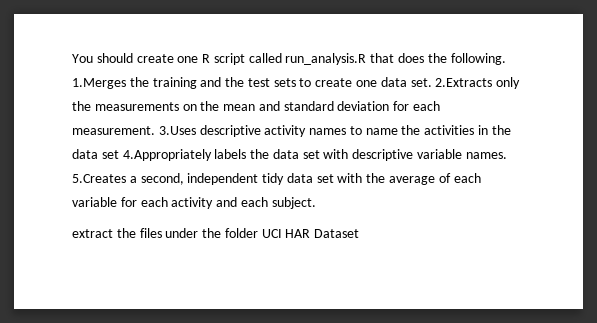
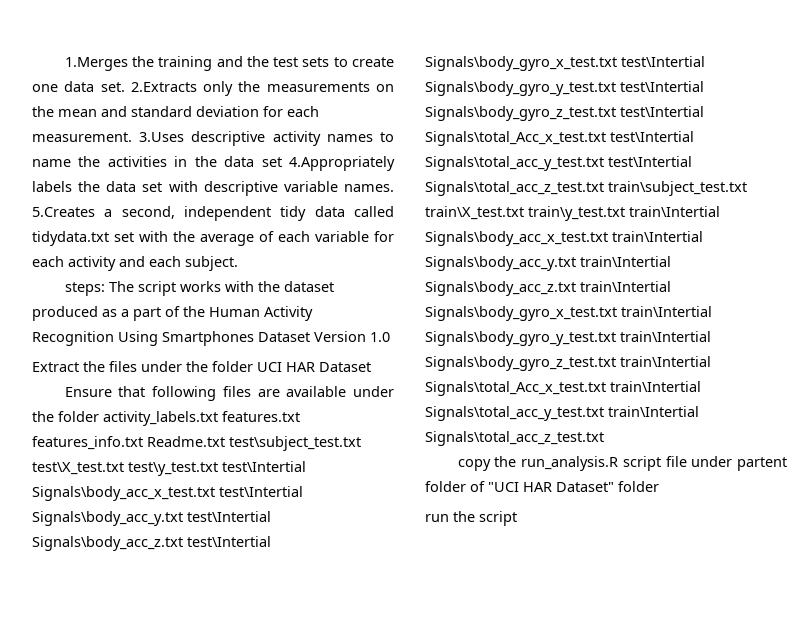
[72,53,506,65] You should create one R script called run_analysis.R that does the following. -> (64, 64) none
(313, 178) none -> [354,206,394,217] [32,231,109,246] called tidydata.txt
[72,229,113,238] extract -> [64,281,334,296] [32,306,313,321] [32,331,390,346] [32,362,79,372] steps: The script works with the dataset produced as a part of the Human Activity Recognition Using Smartphones Dataset Version 1.0 // Extract
(360, 233) none -> [64,386,394,401] [32,411,300,426] [32,436,361,451] [32,461,306,476] [32,486,303,501] [32,511,271,526] [32,536,271,551] [425,56,705,71] [425,81,704,96] [425,106,704,121] [425,131,694,146] [425,156,692,171] [425,181,747,196] [425,206,720,221] [425,231,703,246] [425,256,671,271] [425,281,671,296] [425,306,712,321] [425,331,711,346] [425,356,711,371] [425,381,701,396] [425,406,699,421] [425,431,604,446] [457,456,787,471] [425,481,659,492] [425,511,517,526] // Ensure that following files are available under the folder activity_labels.txt features.txt features_info.txt Readme.txt test\subject_test.txt test\X_test.txt test\y_test.txt test\Intertial Signals\body_acc_x_test.txt test\Intertial Signals\body_acc_y.txt test\Intertial Signals\body_acc_z.txt test\Intertial Signals\body_gyro_x_test.txt test\Intertial Signals\body_gyro_y_test.txt test\Intertial Signals\body_gyro_z_test.txt test\Intertial Signals\total_Acc_x_test.txt test\Intertial Signals\total_acc_y_test.txt test\Intertial Signals\total_acc_z_test.txt train\subject_test.txt train\X_test.txt train\y_test.txt train\Intertial Signals\body_acc_x_test.txt train\Intertial Signals\body_acc_y.txt train\Intertial Signals\body_acc_z.txt train\Intertial Signals\body_gyro_x_test.txt train\Intertial Signals\body_gyro_y_test.txt train\Intertial Signals\body_gyro_z_test.txt train\Intertial Signals\total_Acc_x_test.txt train\Intertial Signals\total_acc_y_test.txt train\Intertial Signals\total_acc_z_test.txt // copy the run_analysis.R script file under partent folder of "UCI HAR Dataset" folder // run the script

